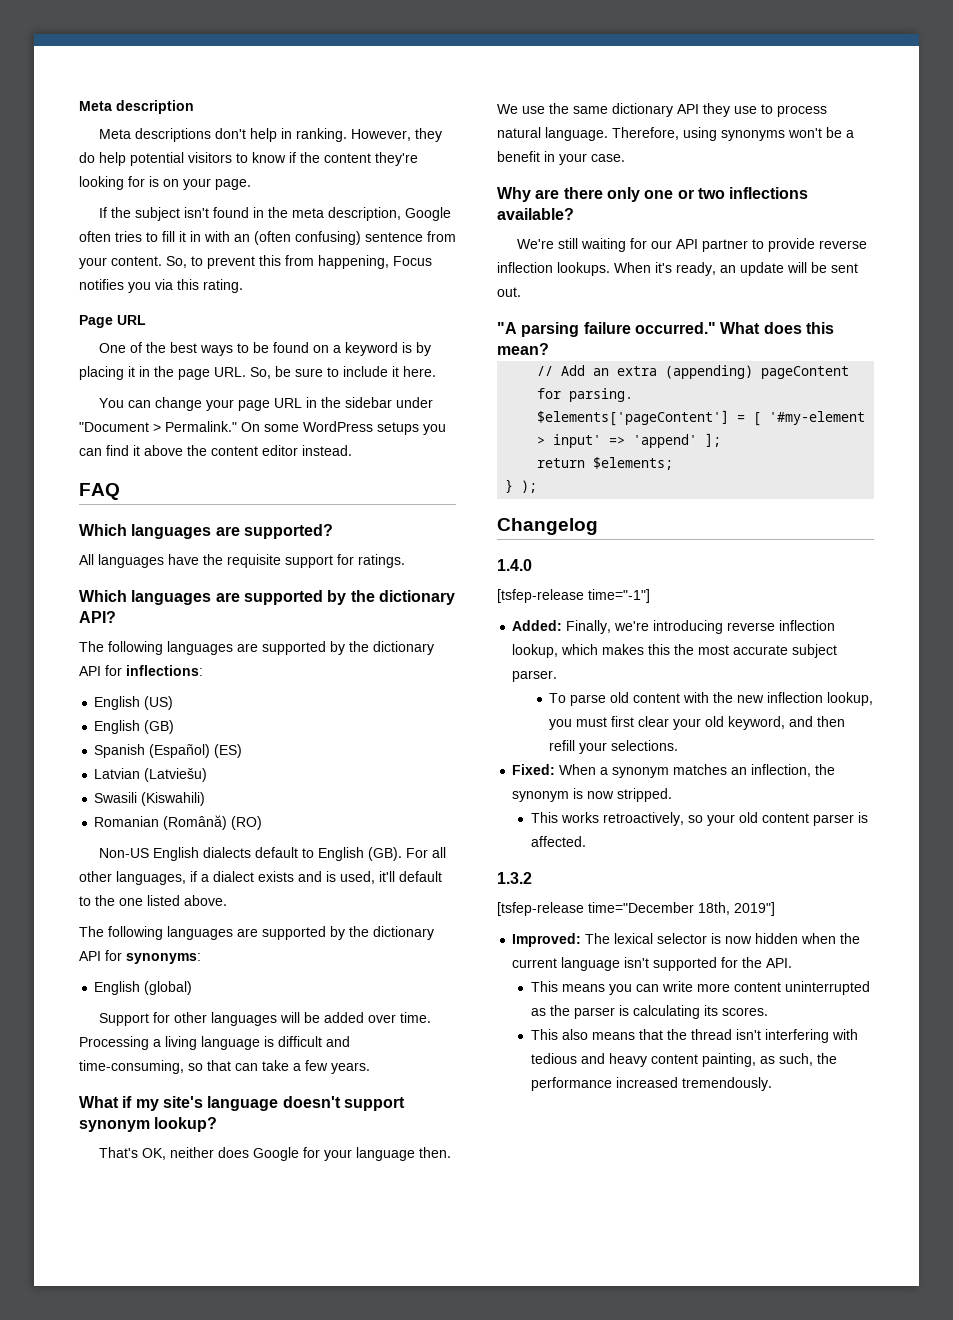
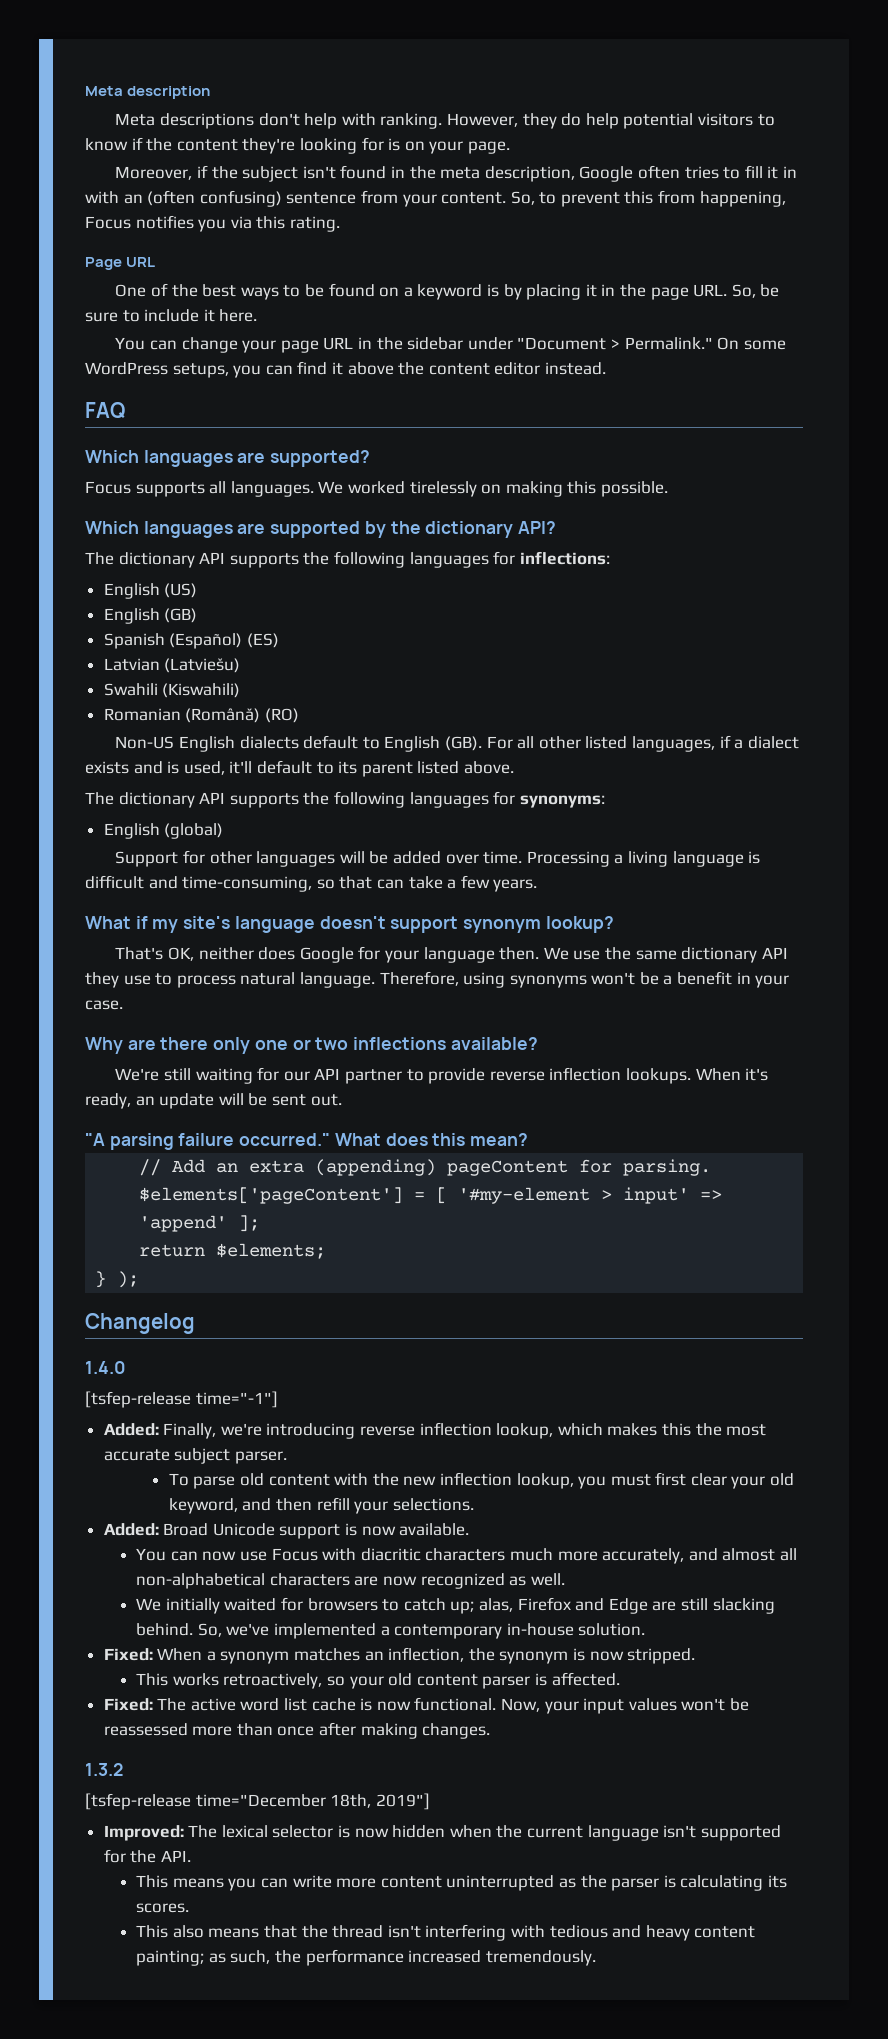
[280,128,292,139] in -> [341,113,376,126] with
[98,207,107,218] If -> [115,165,209,180] Moreover, if
[377,422,419,435] setups -> [172,363,229,378] setups,
[79,554,405,568] All languages have the requisite support for ratings. -> [85,481,668,497] Focus supports all languages. We worked tirelessly on making this possible.
[108,641,434,655] [79,666,101,676] following languages are supported by the dictionary API -> [118,551,489,568] dictionary API supports the following languages
[94,792,138,803] Swasili -> [103,683,158,696] Swahili
(112, 876) none -> [585,736,628,749] listed
[95,895,143,906] the one -> [338,761,413,777] its parent
[108,926,434,940] [79,951,101,961] following languages are supported by the dictionary API -> [118,791,489,808] dictionary API supports the following languages
(679, 745) none -> [103,1523,470,1539] [136,1548,797,1564] [136,1573,565,1589] [136,1597,775,1614] [136,1623,646,1639] // Added: Broad Unicode support is now available. // You can now use Focus with diacritic characters much more accurately, and almost all non-alphabetical characters are now recognized as well. // We initially waited for browsers to catch up; alas, Firefox and Edge are still slacking behind. So, we've implemented a contemporary in-house solution.
(586, 841) none -> [103,1697,749,1714] [103,1722,491,1739] // Fixed: The active word list cache is now functional. Now, your input values won't be reassessed more than once after making changes.
[701,1053,756,1067] painting, -> [136,1950,205,1966] painting;

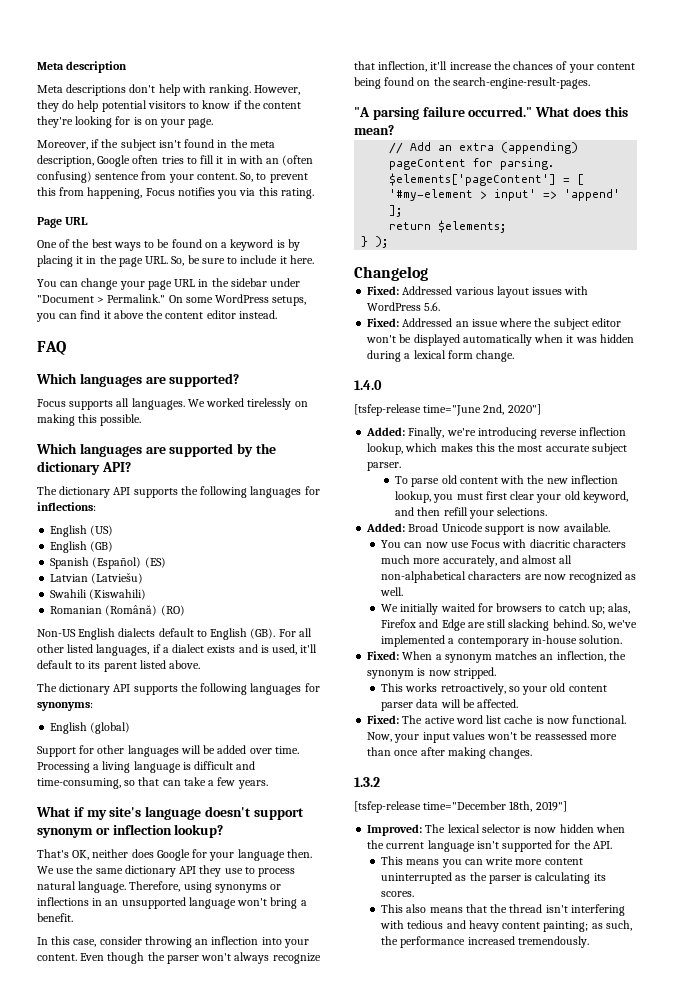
(542, 926) none -> [95,824,172,835] or inflection
[591,971,790,988] [85,1000,123,1010] [85,1037,538,1054] [115,1067,769,1084] [85,1093,342,1109] won't be a benefit in your case. // Why are there only one or two inflections available? // We're still waiting for our API partner to provide reverse inflection lookups. When it's ready, an update will be sent out. -> [270,884,282,890] [37,897,307,909] [37,913,73,922] [37,936,309,948] [37,952,321,964] [354,61,635,73] [354,77,590,89] or inflections in an unsupported language won't bring a benefit. // In this case, consider throwing an inflection into your content. Even though the parser won't always recognize that inflection, it'll increase the chances of your content being found on the search-engine-result-pages.
(195, 1323) none -> [367,286,589,298] [367,302,441,311] [367,318,621,330] [366,334,634,346] [367,350,515,362] // Fixed: Addressed various layout issues with WordPress 5.6. // Fixed: Addressed an issue where the subject editor won't be displayed automatically when it was hidden during a lexical form change.
[195,1391,278,1408] time="-1"] -> [423,404,541,416] time="June 2nd, 2020"]
[534,1673,547,1686] is -> [416,699,475,708] data will be

